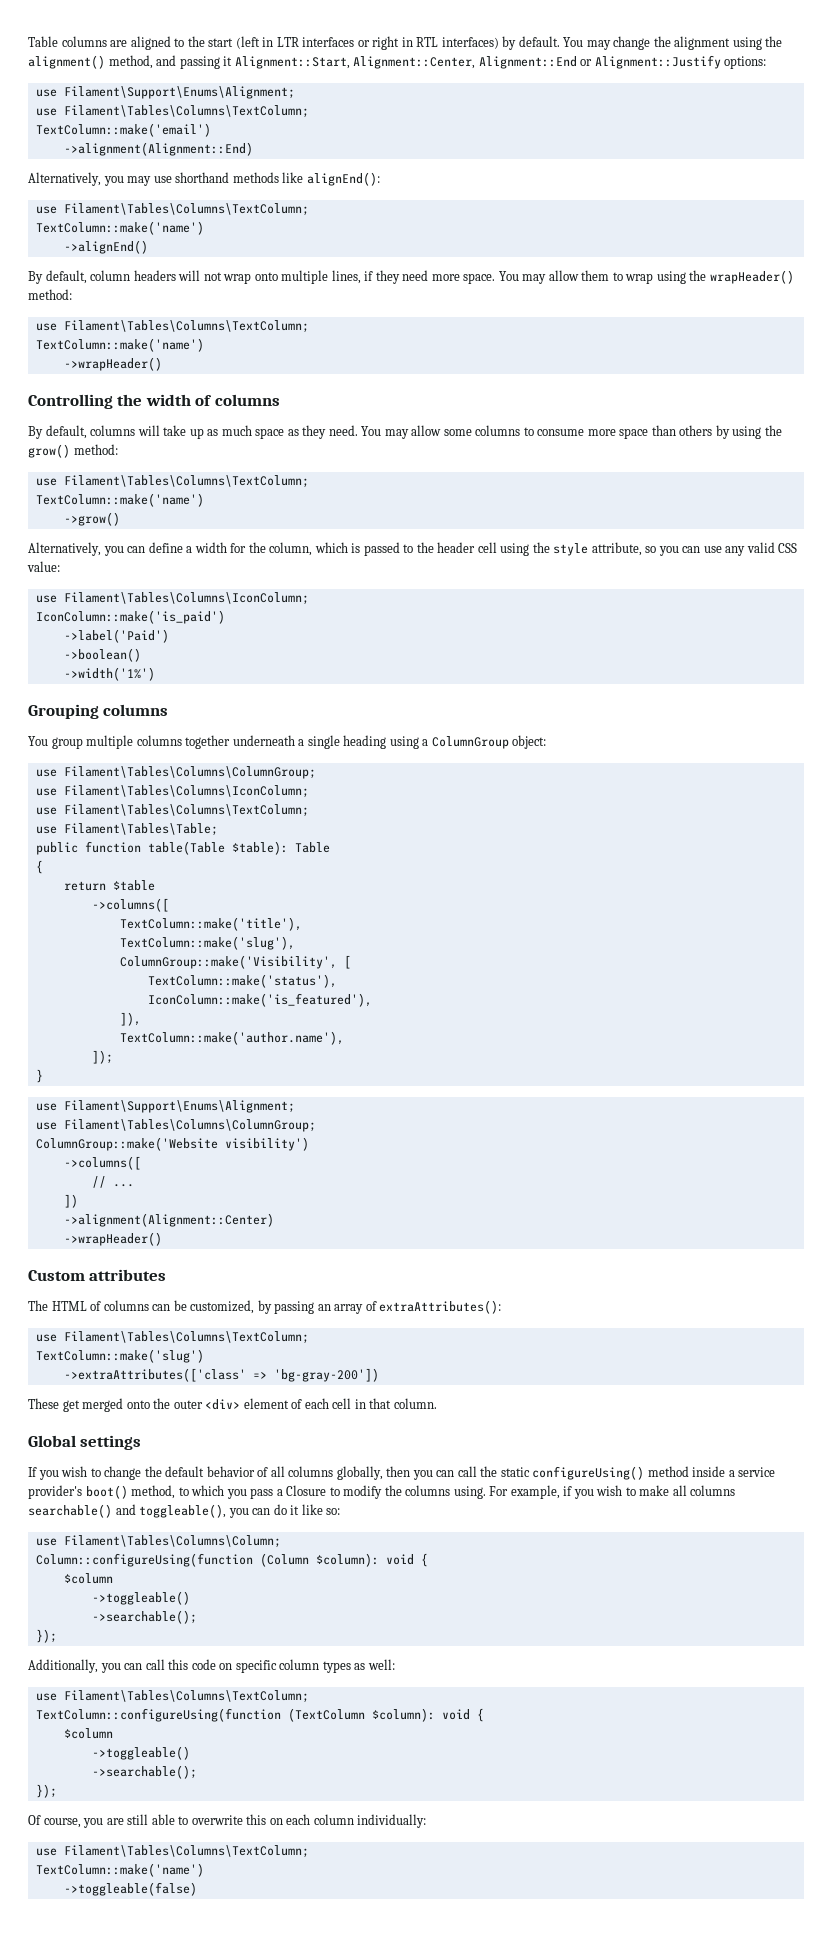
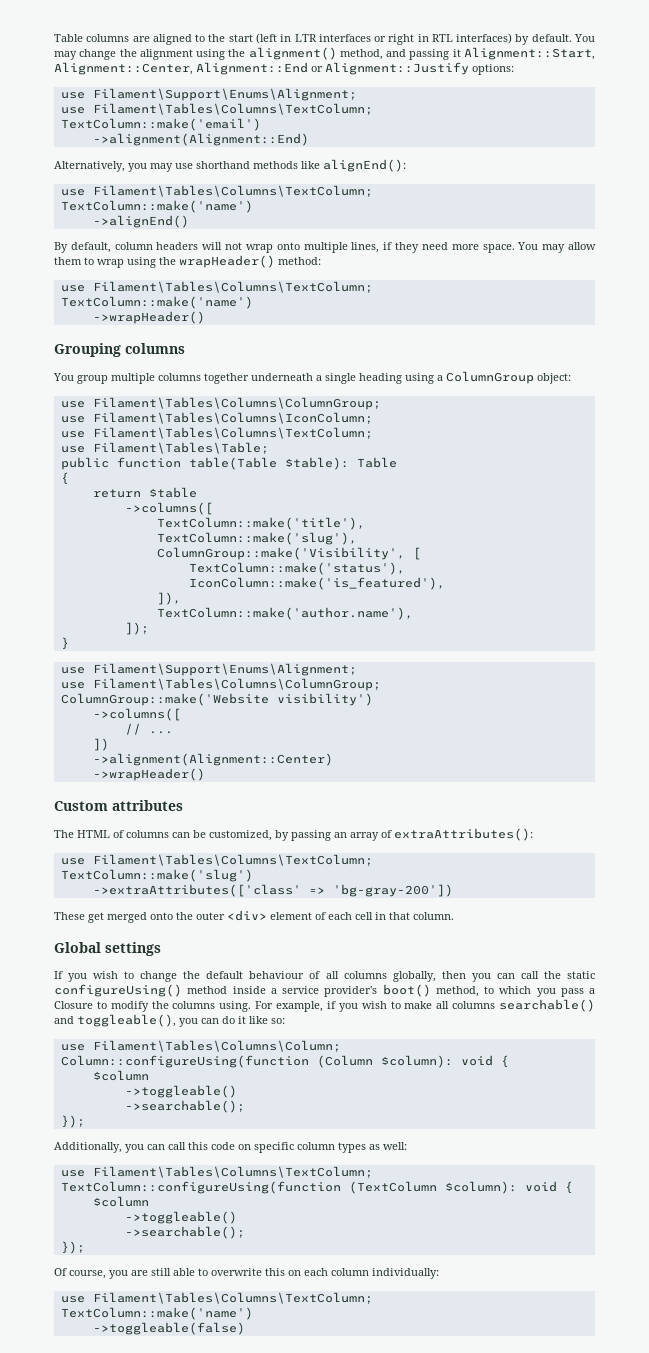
[28,394,280,409] [28,425,782,439] [28,444,118,458] [35,475,309,488] [35,493,204,507] [63,512,120,526] [28,542,798,556] [27,561,60,572] [35,592,309,605] [35,610,225,624] [63,629,169,643] [63,648,141,662] [63,667,155,681] // Controlling the width of columns // By default, columns will take up as much space as they need. You may allow some columns to consume more space than others by using the grow() method: // use Filament\Tables\Columns\TextColumn; // TextColumn::make('name') // ->grow() // Alternatively, you can define a width for the column, which is passed to the header cell using the style attribute, so you can use any valid CSS value: // use Filament\Tables\Columns\IconColumn; // IconColumn::make('is_paid') // ->label('Paid') // ->boolean() // ->width('1%') -> (205, 317) none
[206,1466,255,1477] behavior -> [249,971,305,979] behaviour

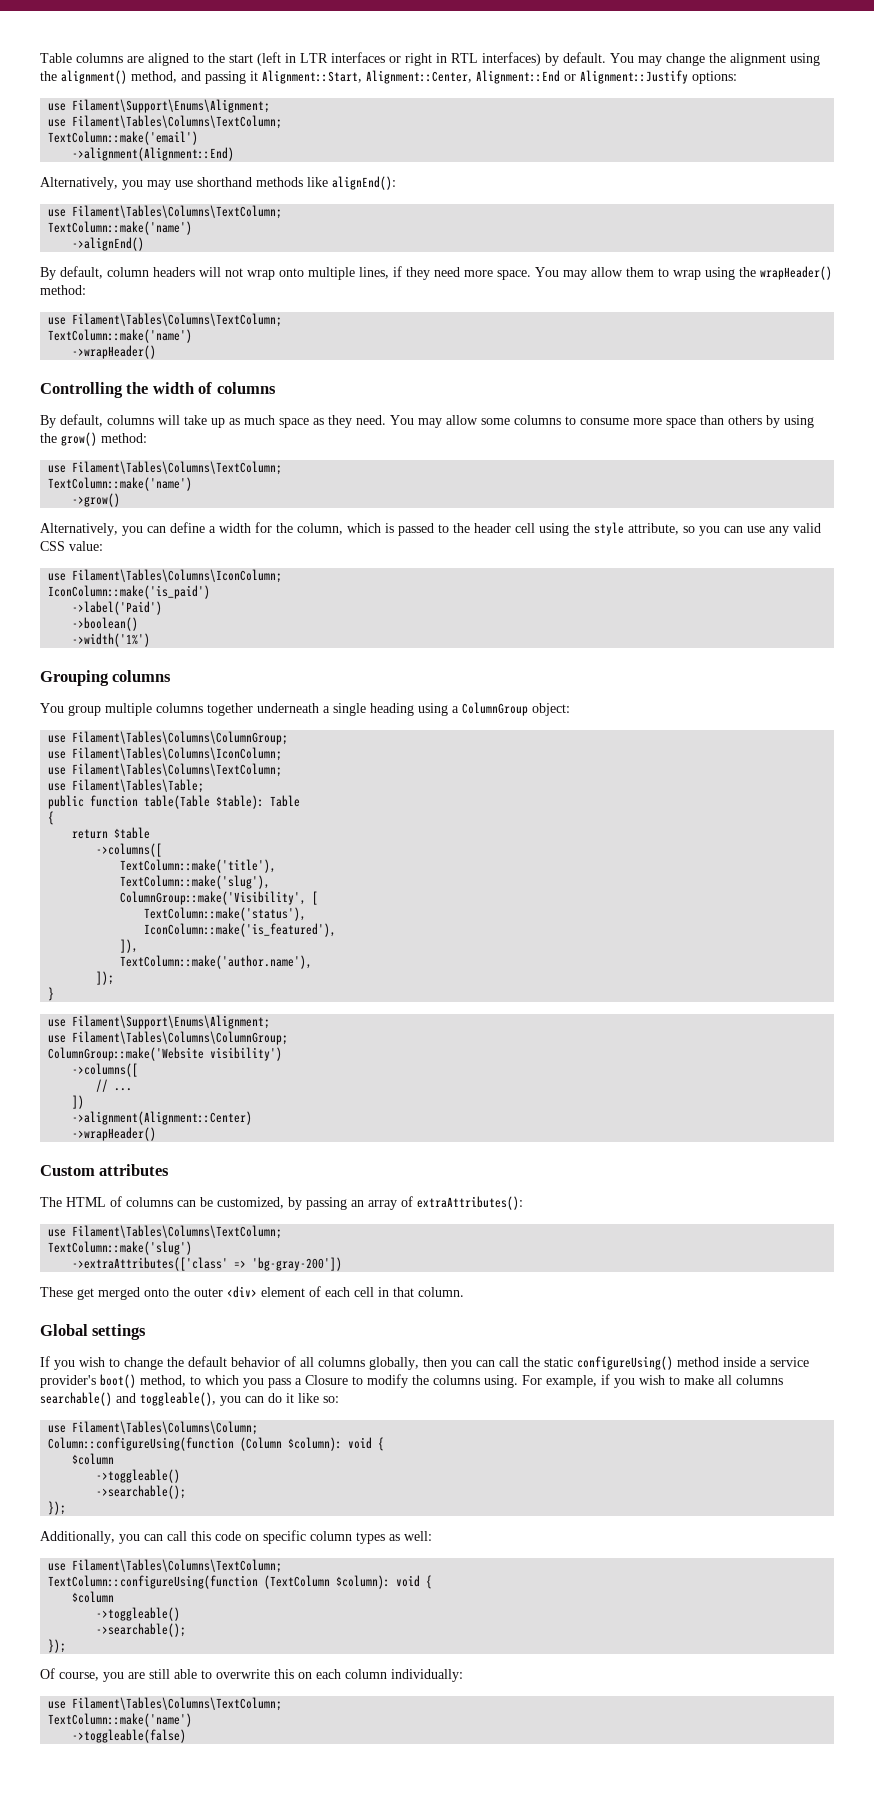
(205, 317) none -> [40,382,276,398] [40,414,814,428] [40,432,147,446] [48,461,283,475] [48,477,193,491] [72,493,121,507] [40,522,821,536] [40,541,103,551] [48,569,283,583] [48,585,211,599] [72,601,163,615] [72,617,139,631] [72,633,151,647] // Controlling the width of columns // By default, columns will take up as much space as they need. You may allow some columns to consume more space than others by using the grow() method: // use Filament\Tables\Columns\TextColumn; // TextColumn::make('name') // ->grow() // Alternatively, you can define a width for the column, which is passed to the header cell using the style attribute, so you can use any valid CSS value: // use Filament\Tables\Columns\IconColumn; // IconColumn::make('is_paid') // ->label('Paid') // ->boolean() // ->width('1%')
[249,971,305,979] behaviour -> [231,1357,280,1367] behavior

